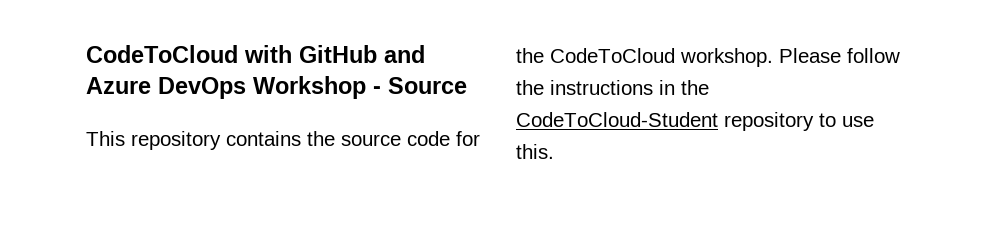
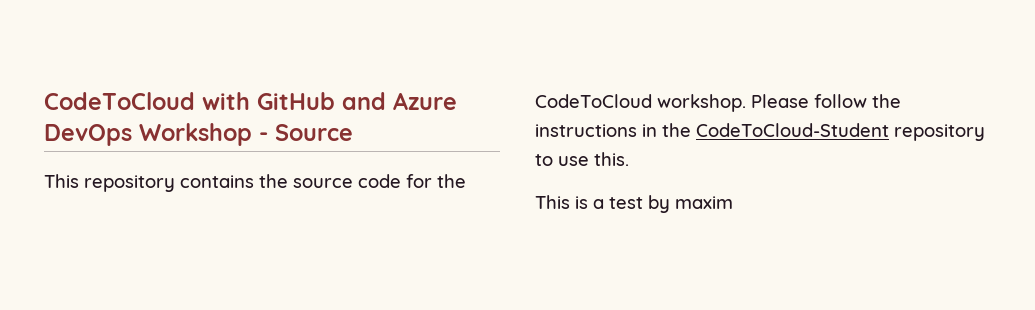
(554, 151) none -> [535,195,733,213] // This is a test by maxim

